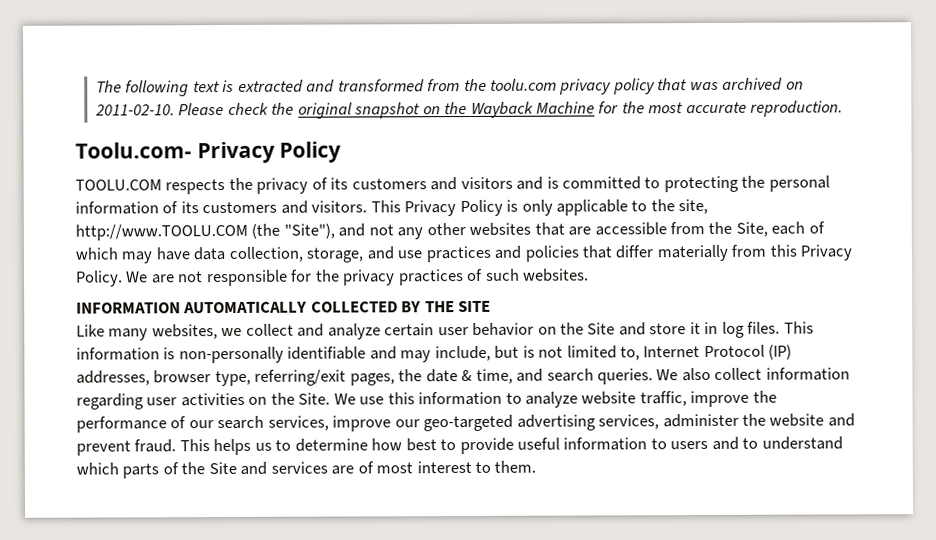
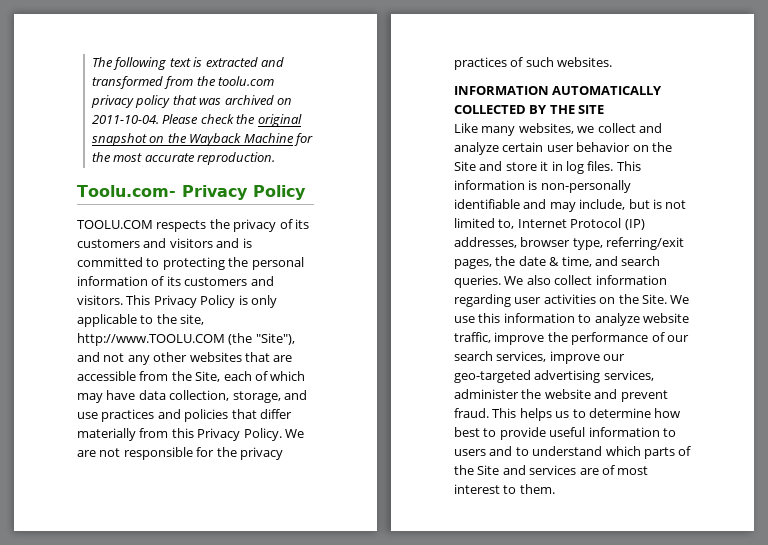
[94,104,175,116] 2011-02-10. -> [92,115,160,124] 2011-10-04.

